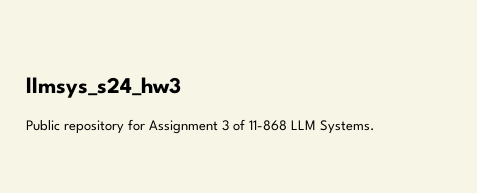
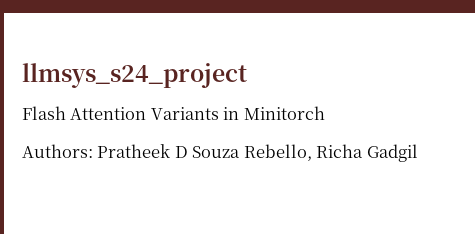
[26,77,181,98] [26,119,375,134] llmsys_s24_hw3 // Public repository for Assignment 3 of 11-868 LLM Systems. -> [22,63,247,88] [22,106,325,120] [22,144,418,162] llmsys_s24_project // Flash Attention Variants in Minitorch // Authors: Pratheek D Souza Rebello, Richa Gadgil

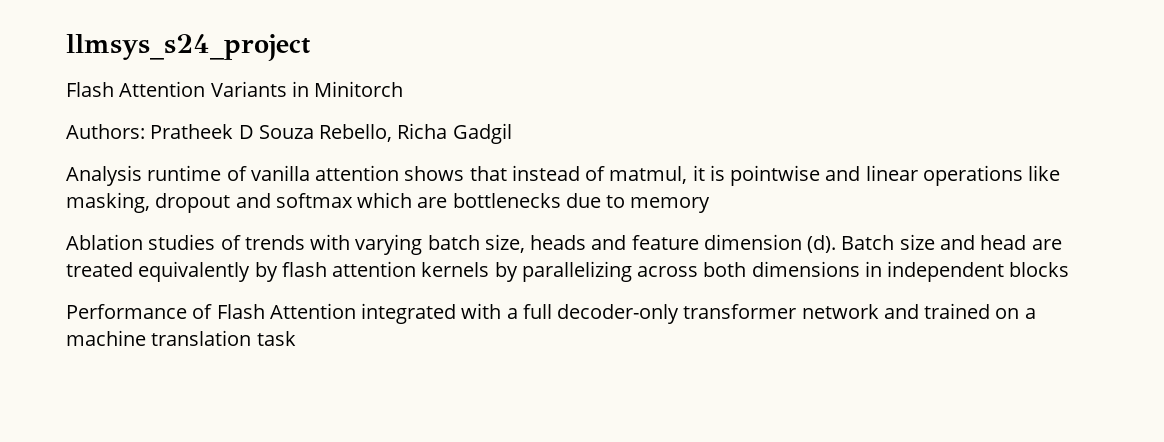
(418, 153) none -> [66,165,1061,186] [66,192,711,213] [66,234,1062,255] [66,261,1070,282] [66,303,1036,324] [66,330,296,346] // Analysis runtime of vanilla attention shows that instead of matmul, it is pointwise and linear operations like masking, dropout and softmax which are bottlenecks due to memory // Ablation studies of trends with varying batch size, heads and feature dimension (d). Batch size and head are treated equivalently by flash attention kernels by parallelizing across both dimensions in independent blocks // Performance of Flash Attention integrated with a full decoder-only transformer network and trained on a machine translation task

